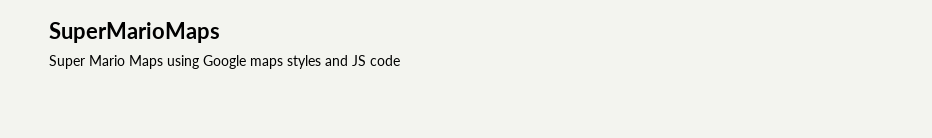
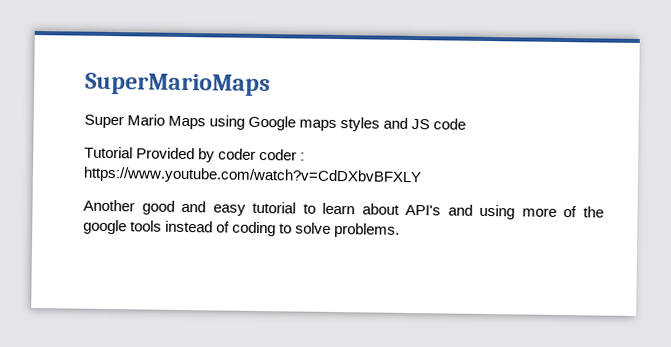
(400, 60) none -> [84,146,306,163] [83,166,422,186] [83,199,605,220] [83,219,401,238] // Tutorial Provided by coder coder : https://www.youtube.com/watch?v=CdDXbvBFXLY // Another good and easy tutorial to learn about API's and using more of the google tools instead of coding to solve problems.

